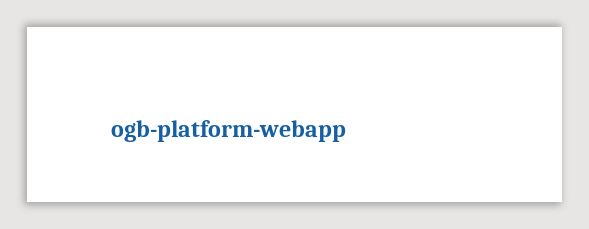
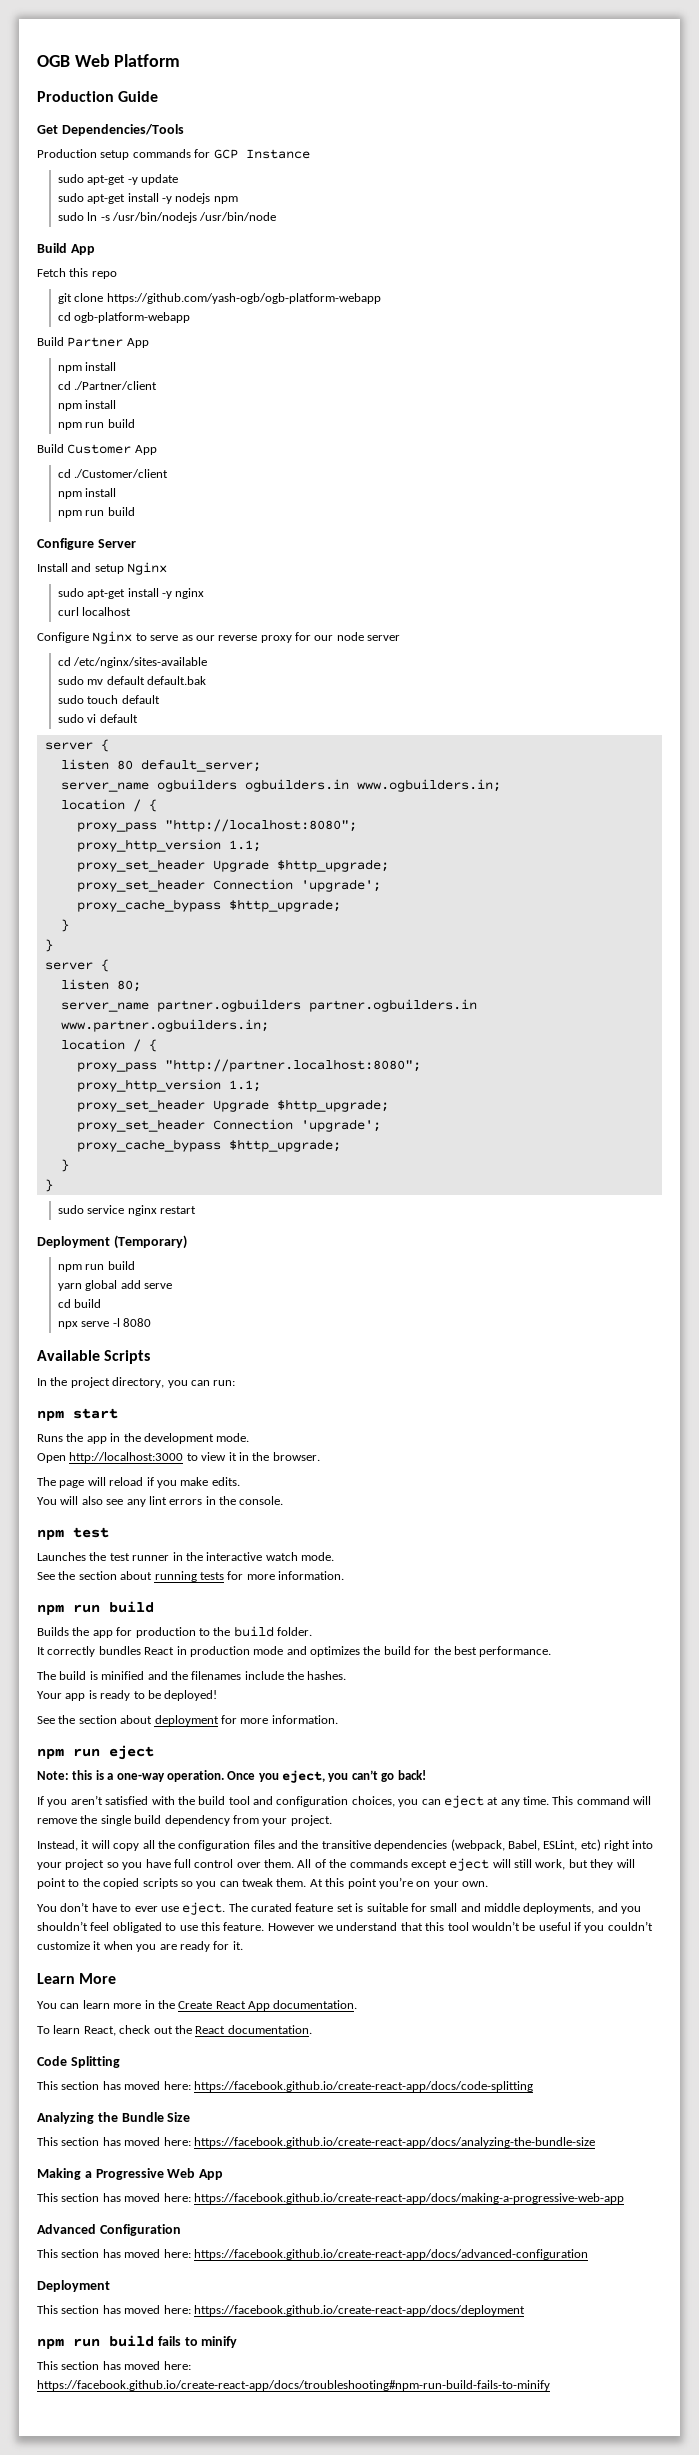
[111,120,346,142] ogb-platform-webapp -> [37,54,181,67] [37,91,159,102] [37,124,184,136] [37,149,310,160] [57,174,178,185] [57,193,238,204] [57,212,277,223] [37,243,95,255] [37,268,117,279] [57,293,381,304] [57,312,191,323] [37,337,149,348] [57,362,117,373] [57,381,158,390] [57,400,117,411] [57,419,135,430] [37,444,157,455] [57,469,169,478] [57,488,117,499] [57,507,135,518] [37,538,136,550] [37,562,168,575] [57,588,205,599] [57,607,132,616] [37,631,401,644] [57,657,208,668] [57,676,206,685] [57,695,160,704] [57,714,138,723] [44,739,109,752] [60,759,261,772] [60,779,501,792] [60,799,157,812] [76,819,357,832] [76,839,261,852] [76,859,389,872] [76,879,381,892] [76,899,341,912] [60,919,69,932] [44,939,53,952] [44,959,109,972] [60,979,141,992] [60,999,477,1012] [60,1019,269,1032] [60,1039,157,1052] [76,1059,421,1072] [76,1079,261,1092] [76,1099,389,1112] [76,1119,381,1132] [76,1139,341,1152] [60,1159,69,1172] [44,1179,53,1192] [57,1205,196,1216] [37,1235,187,1249] [57,1261,135,1272] [57,1280,172,1291] [57,1299,102,1308] [57,1318,151,1329] [37,1350,151,1364] [37,1377,236,1388] [37,1408,118,1421] [37,1433,250,1444] [37,1452,320,1463] [37,1477,240,1488] [37,1496,284,1507] [37,1527,109,1540] [37,1552,334,1561] [37,1571,344,1582] [37,1601,154,1615] [37,1626,312,1638] [37,1646,552,1657] [37,1671,347,1680] [37,1690,218,1701] [37,1715,338,1726] [37,1745,154,1760] [37,1770,426,1783] [37,1795,652,1808] [37,1815,332,1826] [37,1839,654,1851] [37,1858,635,1871] [37,1877,488,1889] [37,1902,642,1915] [37,1921,653,1933] [37,1941,243,1952] [37,1973,117,1984] [37,2000,358,2011] [37,2025,312,2036] [37,2056,120,2068] [37,2081,533,2092] [37,2112,191,2124] [37,2137,595,2148] [37,2168,224,2180] [37,2193,624,2204] [37,2224,181,2236] [37,2249,588,2260] [37,2280,110,2292] [37,2305,525,2316] [37,2335,238,2349] [37,2361,191,2370] [37,2380,550,2391] OGB Web Platform // Production Guide // Get Dependencies/Tools // Production setup commands for GCP Instance // sudo apt-get -y update // sudo apt-get install -y nodejs npm // sudo ln -s /usr/bin/nodejs /usr/bin/node // Build App // Fetch this repo // git clone https://github.com/yash-ogb/ogb-platform-webapp // cd ogb-platform-webapp // Build Partner App // npm install // cd ./Partner/client // npm install // npm run build // Build Customer App // cd ./Customer/client // npm install // npm run build // Configure Server // Install and setup Nginx // sudo apt-get install -y nginx // curl localhost // Configure Nginx to serve as our reverse proxy for our node server // cd /etc/nginx/sites-available // sudo mv default default.bak // sudo touch default // sudo vi default // server { // listen 80 default_server; // server_name ogbuilders ogbuilders.in www.ogbuilders.in; // location / { // proxy_pass "http://localhost:8080"; // proxy_http_version 1.1; // proxy_set_header Upgrade $http_upgrade; // proxy_set_header Connection 'upgrade'; // proxy_cache_bypass $http_upgrade; // } // } // server { // listen 80; // server_name partner.ogbuilders partner.ogbuilders.in www.partner.ogbuilders.in; // location / { // proxy_pass "http://partner.localhost:8080"; // proxy_http_version 1.1; // proxy_set_header Upgrade $http_upgrade; // proxy_set_header Connection 'upgrade'; // proxy_cache_bypass $http_upgrade; // } // } // sudo service nginx restart // Deployment (Temporary) // npm run build // yarn global add serve // cd build // npx serve -l 8080 // Available Scripts // In the project directory, you can run: // npm start // Runs the app in the development mode. // Open http://localhost:3000 to view it in the browser. // The page will reload if you make edits. // You will also see any lint errors in the console. // npm test // Launches the test runner in the interactive watch mode. // See the section about running tests for more information. // npm run build // Builds the app for production to the build folder. // It correctly bundles React in production mode and optimizes the build for the best performance. // The build is minified and the filenames include the hashes. // Your app is ready to be deployed! // See the section about deployment for more information. // npm run eject // Note: this is a one-way operation. Once you eject, you can’t go back! // If you aren’t satisfied with the build tool and configuration choices, you can eject at any time. This command will remove the single build dependency from your project. // Instead, it will copy all the configuration files and the transitive dependencies (webpack, Babel, ESLint, etc) right into your project so you have full control over them. All of the commands except eject will still work, but they will point to the copied scripts so you can tweak them. At this point you’re on your own. // You don’t have to ever use eject. The curated feature set is suitable for small and middle deployments, and you shouldn’t feel obligated to use this feature. However we understand that this tool wouldn’t be useful if you couldn’t customize it when you are ready for it. // Learn More // You can learn more in the Create React App documentation. // To learn React, check out the React documentation. // Code Splitting // This section has moved here: https://facebook.github.io/create-react-app/docs/code-splitting // Analyzing the Bundle Size // This section has moved here: https://facebook.github.io/create-react-app/docs/analyzing-the-bundle-size // Making a Progressive Web App // This section has moved here: https://facebook.github.io/create-react-app/docs/making-a-progressive-web-app // Advanced Configuration // This section has moved here: https://facebook.github.io/create-react-app/docs/advanced-configuration // Deployment // This section has moved here: https://facebook.github.io/create-react-app/docs/deployment // npm run build fails to minify // This section has moved here: https://facebook.github.io/create-react-app/docs/troubleshooting#npm-run-build-fails-to-minify

